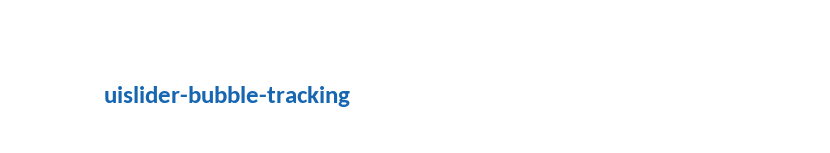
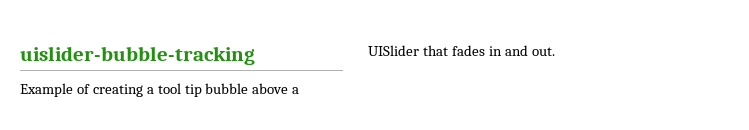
(350, 96) none -> [20,83,300,97] [368,45,555,56] // Example of creating a tool tip bubble above a UISlider that fades in and out.

